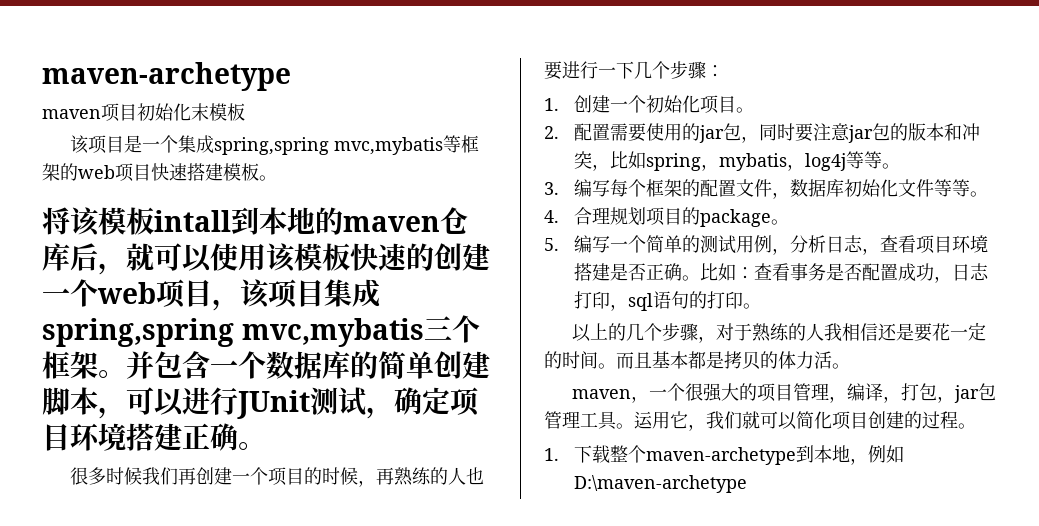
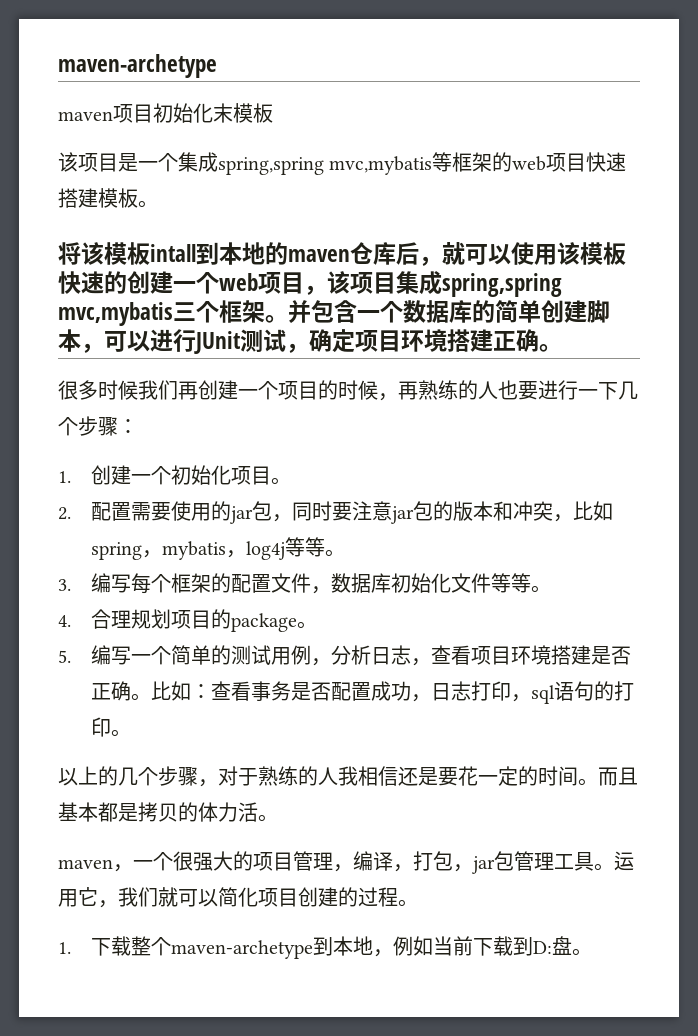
[574,475,748,493] D:\maven-archetype -> [433,936,593,956] 当前下载到D:盘。

